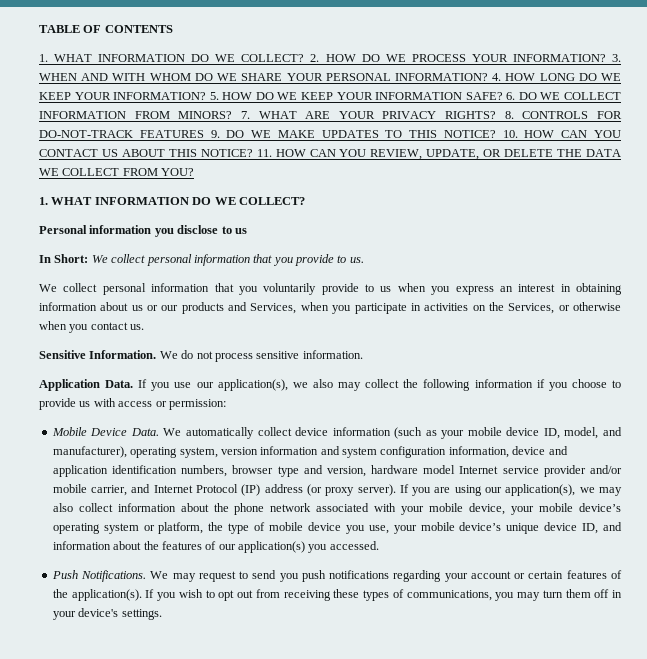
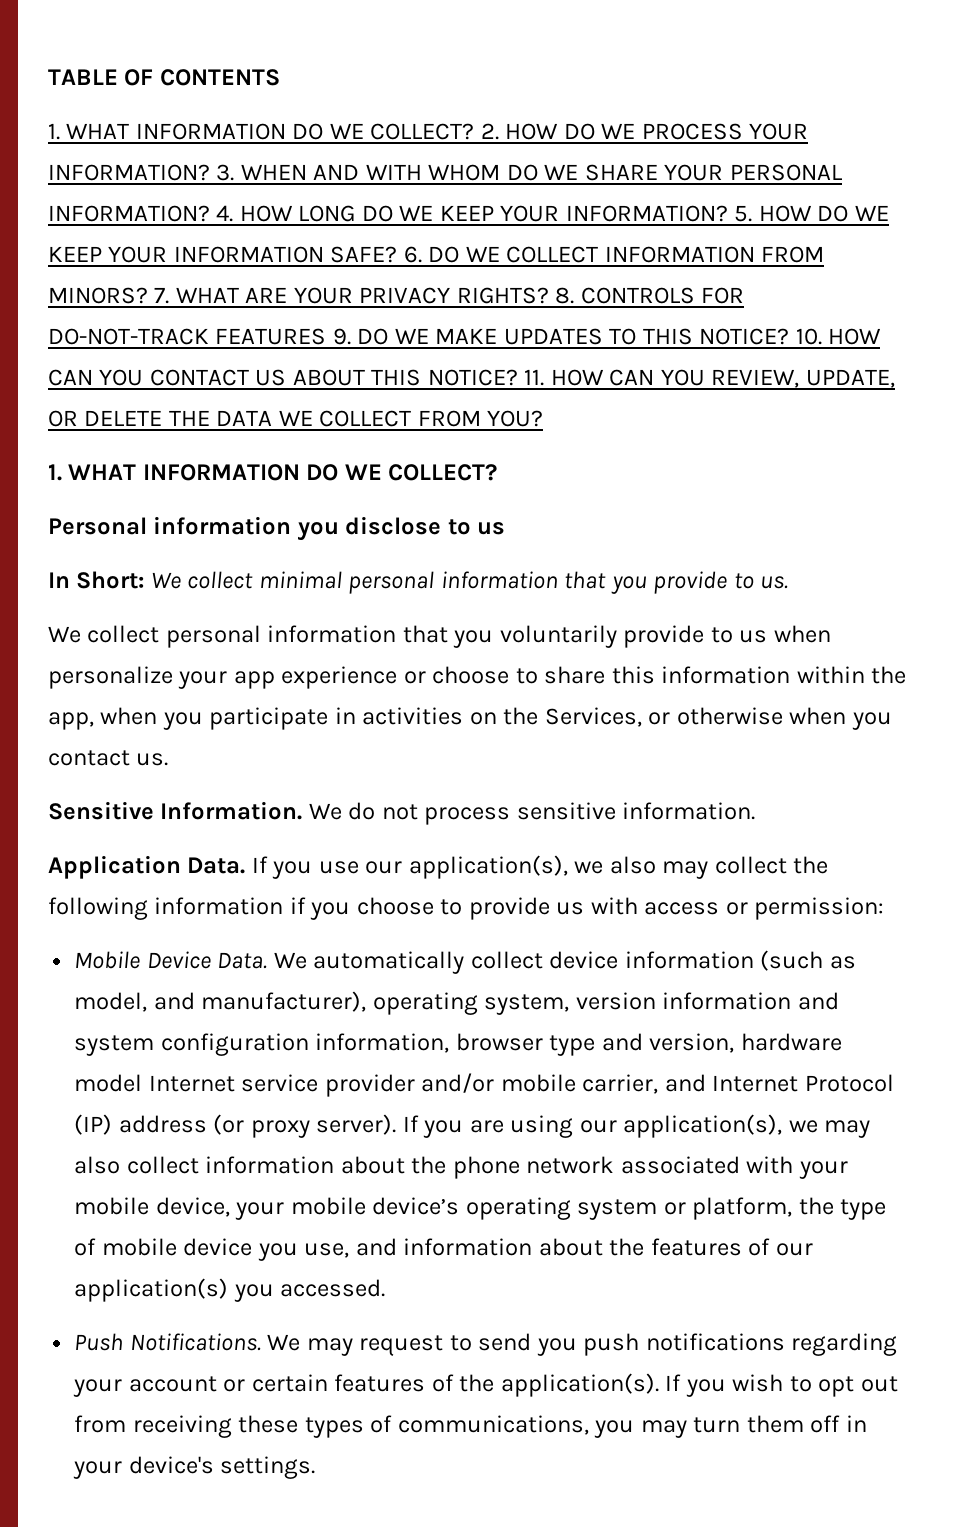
(146, 258) none -> [258,571,342,589] minimal
[431,283,622,295] [39,302,297,314] you express an interest in obtaining information about us or our products and Services, -> [48,666,907,689] [48,712,94,730] personalize your app experience or choose to share this information within the app,
[441,427,560,439] your mobile device ID, -> (856, 962) none
[512,446,568,455] [52,465,228,477] device and application identification numbers, -> (450, 1043) none
[393,522,599,534] your mobile device’s unique device ID, -> (350, 1250) none

